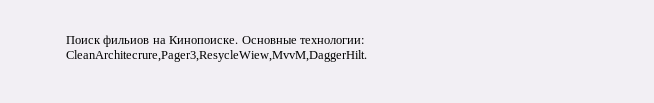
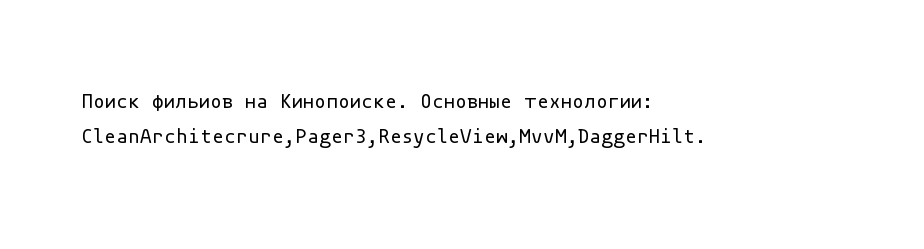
[66,50,367,62] CleanArchitecrure,Pager3,ResycleWiew,MvvM,DaggerHilt. -> [81,128,706,148] CleanArchitecrure,Pager3,ResycleView,MvvM,DaggerHilt.

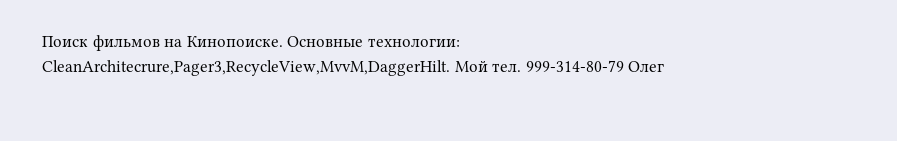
[152,95,233,111] фильиов -> [92,35,160,51] фильмов
[81,128,706,148] CleanArchitecrure,Pager3,ResycleView,MvvM,DaggerHilt. -> [42,60,665,76] CleanArchitecrure,Pager3,RecycleView,MvvM,DaggerHilt. Мой тел. 999-314-80-79 Олег

